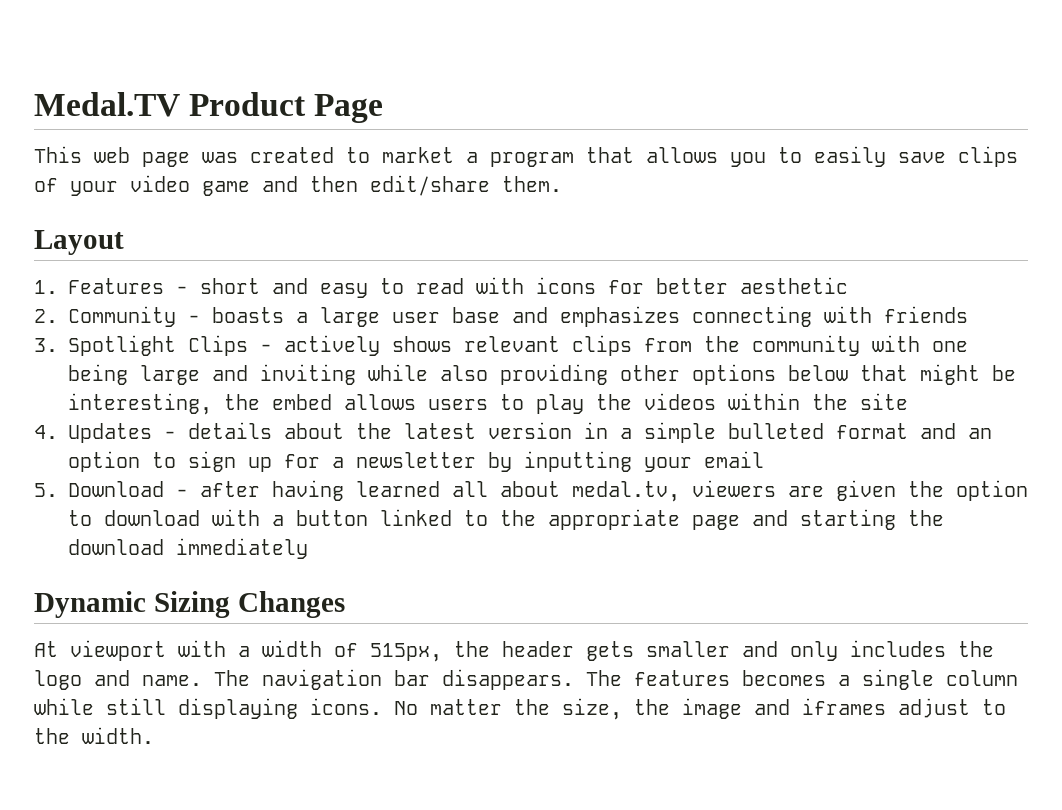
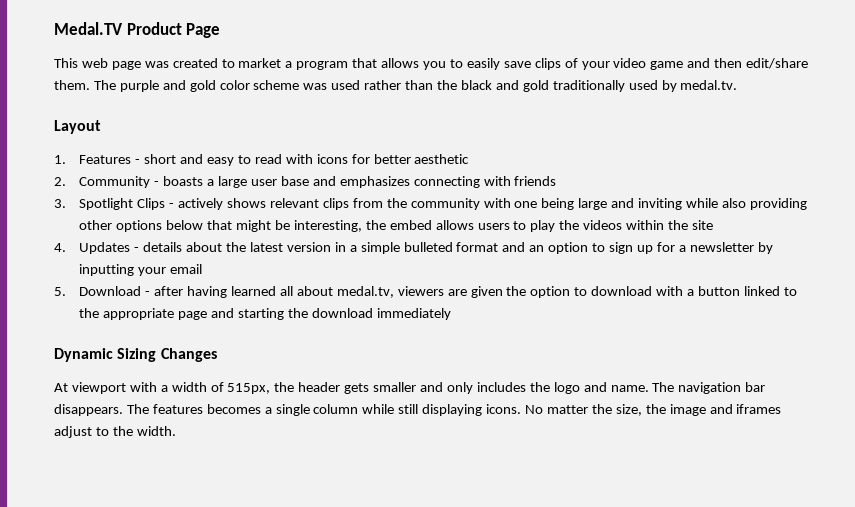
(562, 184) none -> [93,80,738,92] The purple and gold color scheme was used rather than the black and gold traditionally used by medal.tv.

